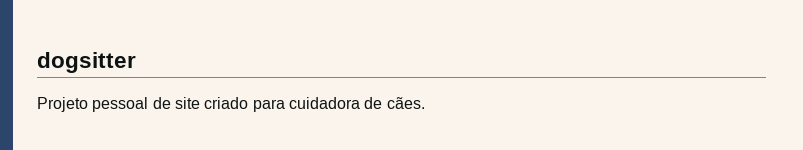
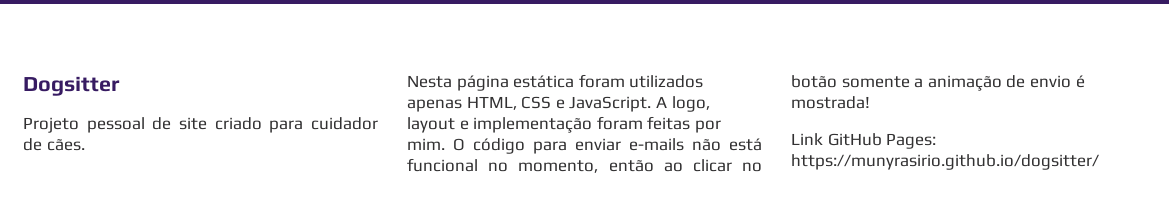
[37,52,136,73] dogsitter -> [23,76,120,96] Dogsitter
[288,97,360,109] cuidadora -> [310,117,378,130] cuidador
(425, 103) none -> [407,74,704,91] [407,96,710,112] [407,116,721,133] [407,138,762,154] [407,158,762,173] [791,75,1085,91] [791,96,870,109] [791,133,937,149] [791,154,1099,170] // Nesta página estática foram utilizados apenas HTML, CSS e JavaScript. A logo, layout e implementação foram feitas por mim. O código para enviar e-mails não está funcional no momento, então ao clicar no botão somente a animação de envio é mostrada! // Link GitHub Pages: https://munyrasirio.github.io/dogsitter/

